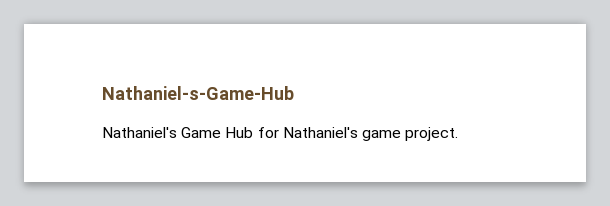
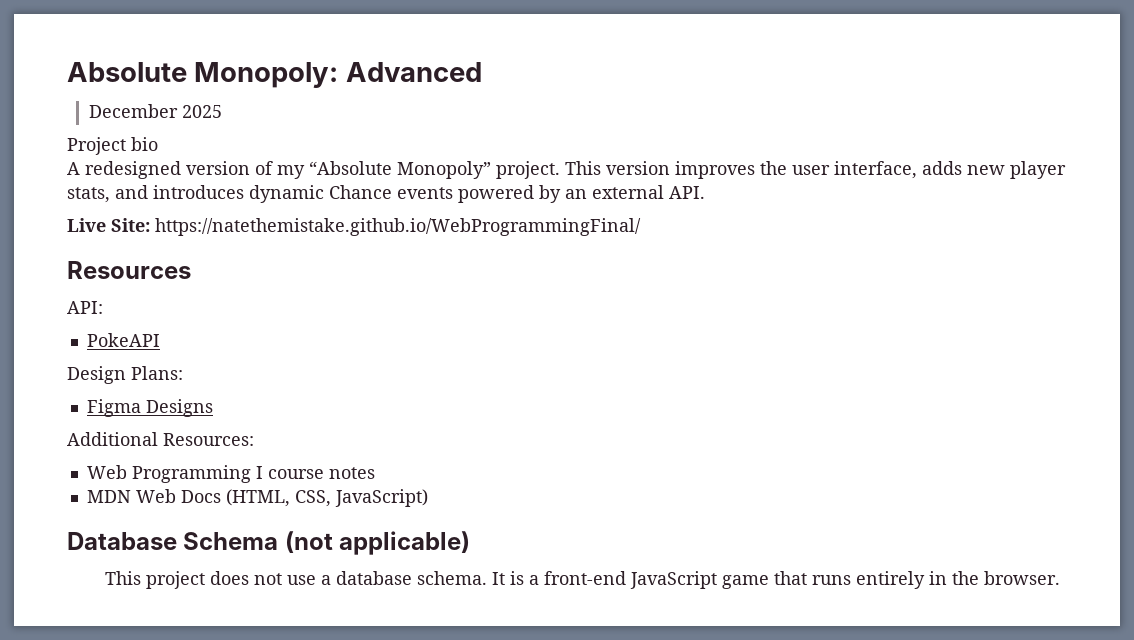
[102,86,294,100] [102,127,459,141] Nathaniel-s-Game-Hub // Nathaniel's Game Hub for Nathaniel's game project. -> [67,62,482,88] [88,104,222,118] [67,137,158,155] [67,161,1066,179] [67,185,705,203] [67,218,641,236] [67,261,191,279] [67,301,103,314] [86,333,160,347] [67,366,183,384] [86,399,213,417] [67,432,254,446] [86,465,375,483] [86,489,428,507] [67,531,471,555] [104,571,1060,589] Absolute Monopoly: Advanced // December 2025 // Project bio // A redesigned version of my “Absolute Monopoly” project. This version improves the user interface, adds new player stats, and introduces dynamic Chance events powered by an external API. // Live Site: https://natethemistake.github.io/WebProgrammingFinal/ // Resources // API: // PokeAPI // Design Plans: // Figma Designs // Additional Resources: // Web Programming I course notes // MDN Web Docs (HTML, CSS, JavaScript) // Database Schema (not applicable) // This project does not use a database schema. It is a front-end JavaScript game that runs entirely in the browser.

